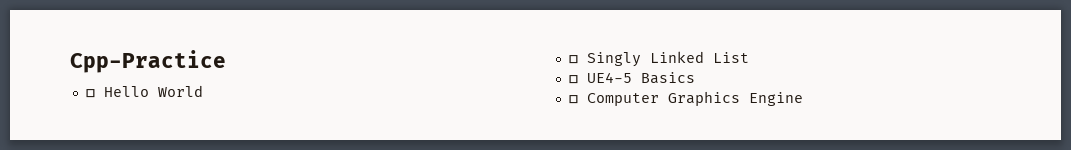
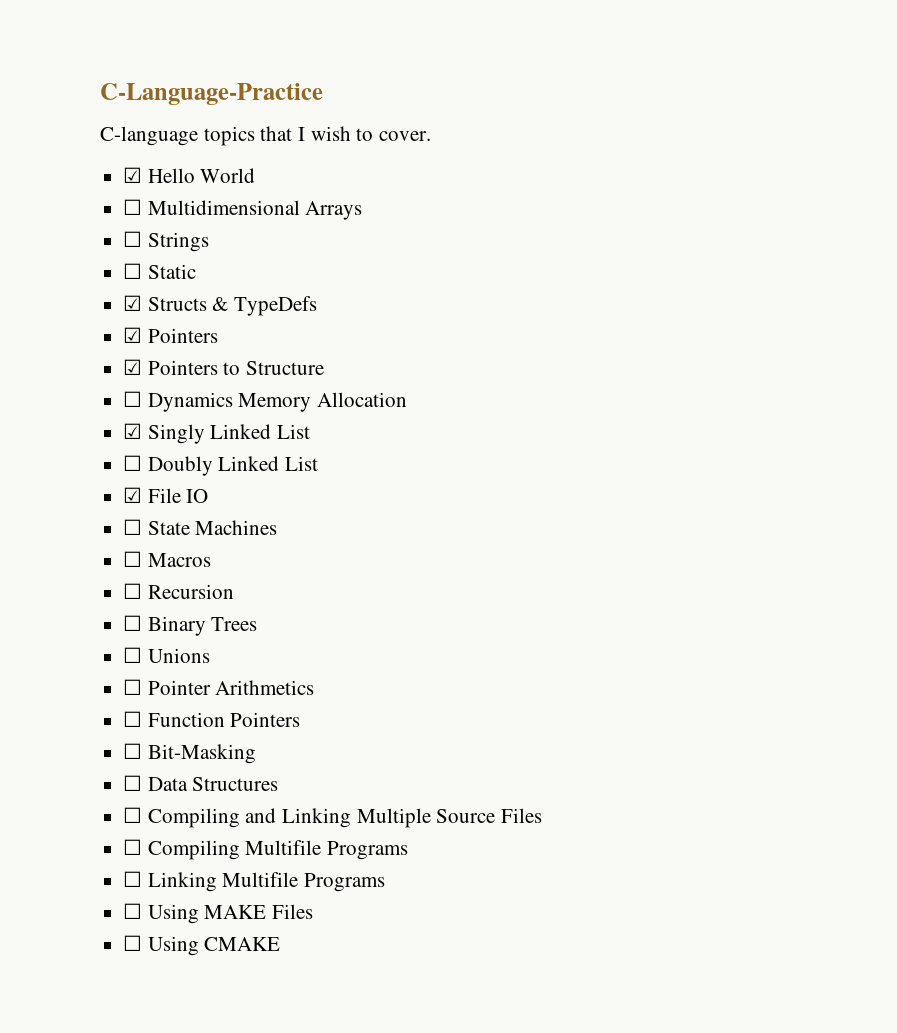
[70,50,226,73] [85,85,203,98] [568,51,749,67] [568,72,695,84] [568,91,803,106] Cpp-Practice // ☐ Hello World // ☐ Singly Linked List // ☐ UE4-5 Basics // ☐ Computer Graphics Engine -> [100,83,323,105] [100,126,432,146] [123,167,256,183] [123,199,363,220] [123,231,209,252] [123,263,196,279] [123,295,318,316] [123,327,218,343] [123,359,325,375] [123,391,408,412] [123,423,311,444] [123,455,319,476] [123,487,209,503] [123,519,278,535] [123,551,211,567] [123,583,234,599] [123,615,258,636] [123,647,210,663] [123,679,315,695] [123,711,301,727] [123,743,256,764] [123,775,279,791] [123,807,543,828] [123,839,409,860] [123,871,386,892] [123,903,314,924] [123,935,281,956] C-Language-Practice // C-language topics that I wish to cover. // ☑ Hello World // ☐ Multidimensional Arrays // ☐ Strings // ☐ Static // ☑ Structs & TypeDefs // ☑ Pointers // ☑ Pointers to Structure // ☐ Dynamics Memory Allocation // ☑ Singly Linked List // ☐ Doubly Linked List // ☑ File IO // ☐ State Machines // ☐ Macros // ☐ Recursion // ☐ Binary Trees // ☐ Unions // ☐ Pointer Arithmetics // ☐ Function Pointers // ☐ Bit-Masking // ☐ Data Structures // ☐ Compiling and Linking Multiple Source Files // ☐ Compiling Multifile Programs // ☐ Linking Multifile Programs // ☐ Using MAKE Files // ☐ Using CMAKE

